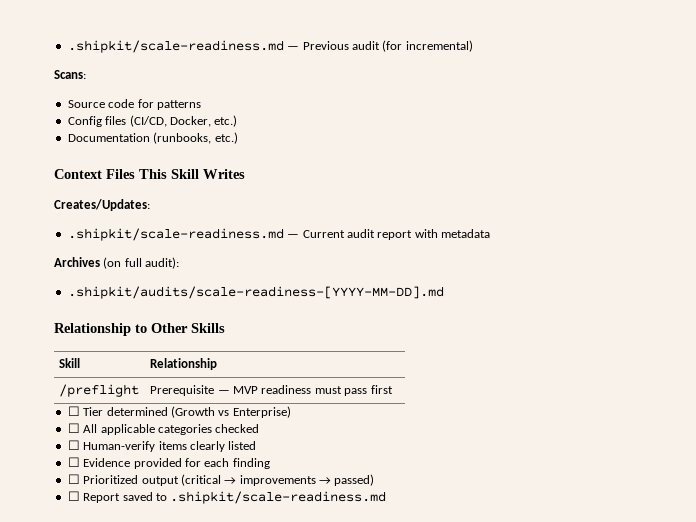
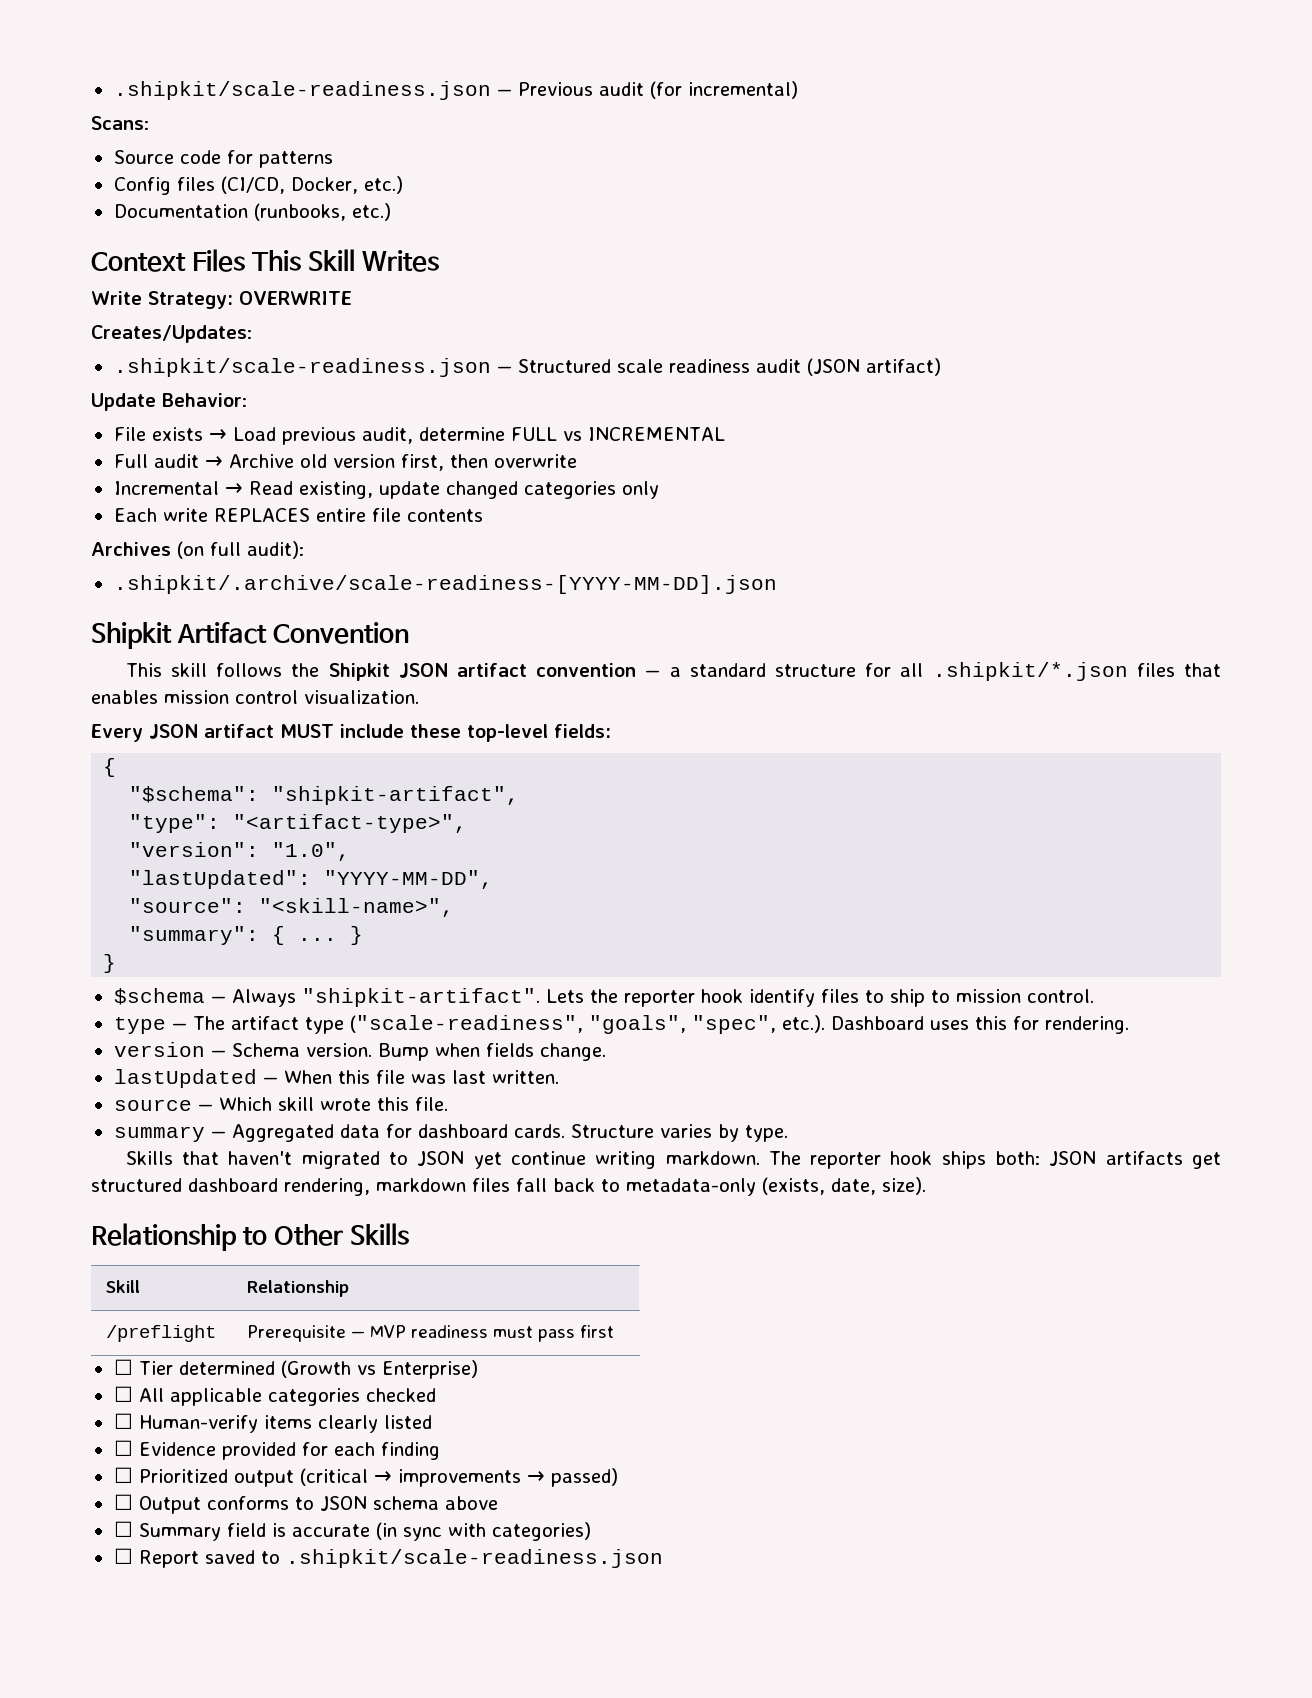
[67,40,284,53] .shipkit/scale-readiness.md -> [113,81,491,100] .shipkit/scale-readiness.json
[54,199,150,211] [67,228,490,241] [54,257,180,269] [67,286,444,299] Creates/Updates: // .shipkit/scale-readiness.md — Current audit report with metadata // Archives (on full audit): // .shipkit/audits/scale-readiness-[YYYY-MM-DD].md -> [91,291,352,309] [91,325,252,343] [113,358,941,377] [91,393,247,411] [113,427,725,445] [113,454,577,471] [113,481,659,499] [113,508,483,522] [91,541,304,559] [113,575,777,594] [91,622,410,649] [125,662,1222,681] [91,690,419,704] [91,724,611,742] [103,758,117,777] [129,786,520,805] [129,814,468,833] [129,842,351,861] [129,870,494,889] [129,898,455,917] [129,926,364,945] [103,954,117,973] [113,988,1094,1007] [113,1015,1129,1034] [113,1042,606,1061] [113,1069,559,1088] [113,1097,448,1111] [113,1124,788,1142] [125,1151,1221,1169] [91,1177,926,1196] Write Strategy: OVERWRITE // Creates/Updates: // .shipkit/scale-readiness.json — Structured scale readiness audit (JSON artifact) // Update Behavior: // File exists → Load previous audit, determine FULL vs INCREMENTAL // Full audit → Archive old version first, then overwrite // Incremental → Read existing, update changed categories only // Each write REPLACES entire file contents // Archives (on full audit): // .shipkit/.archive/scale-readiness-[YYYY-MM-DD].json // Shipkit Artifact Convention // This skill follows the Shipkit JSON artifact convention — a standard structure for all .shipkit/*.json files that enables mission control visualization. // Every JSON artifact MUST include these top-level fields: // { // "$schema": "shipkit-artifact", // "type": "<artifact-type>", // "version": "1.0", // "lastUpdated": "YYYY-MM-DD", // "source": "<skill-name>", // "summary": { ... } // } // $schema — Always "shipkit-artifact". Lets the reporter hook identify files to ship to mission control. // type — The artifact type ("scale-readiness", "goals", "spec", etc.). Dashboard uses this for rendering. // version — Schema version. Bump when fields change. // lastUpdated — When this file was last written. // source — Which skill wrote this file. // summary — Aggregated data for dashboard cards. Structure varies by type. // Skills that haven't migrated to JSON yet continue writing markdown. The reporter hook ships both: JSON artifacts get structured dashboard rendering, markdown files fall back to metadata-only (exists, date, size).
(375, 480) none -> [113,1494,498,1514] [113,1521,591,1541] // ☐ Output conforms to JSON schema above // ☐ Summary field is accurate (in sync with categories)
[170,491,387,504] .shipkit/scale-readiness.md -> [285,1549,663,1568] .shipkit/scale-readiness.json

